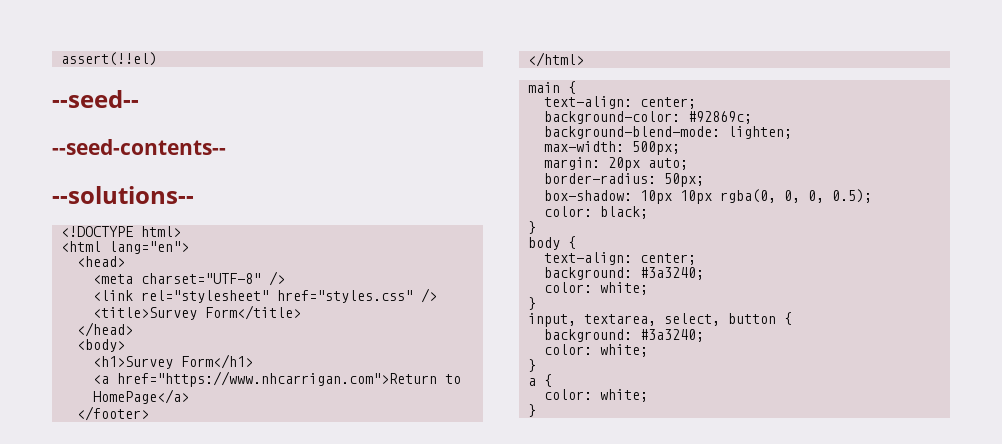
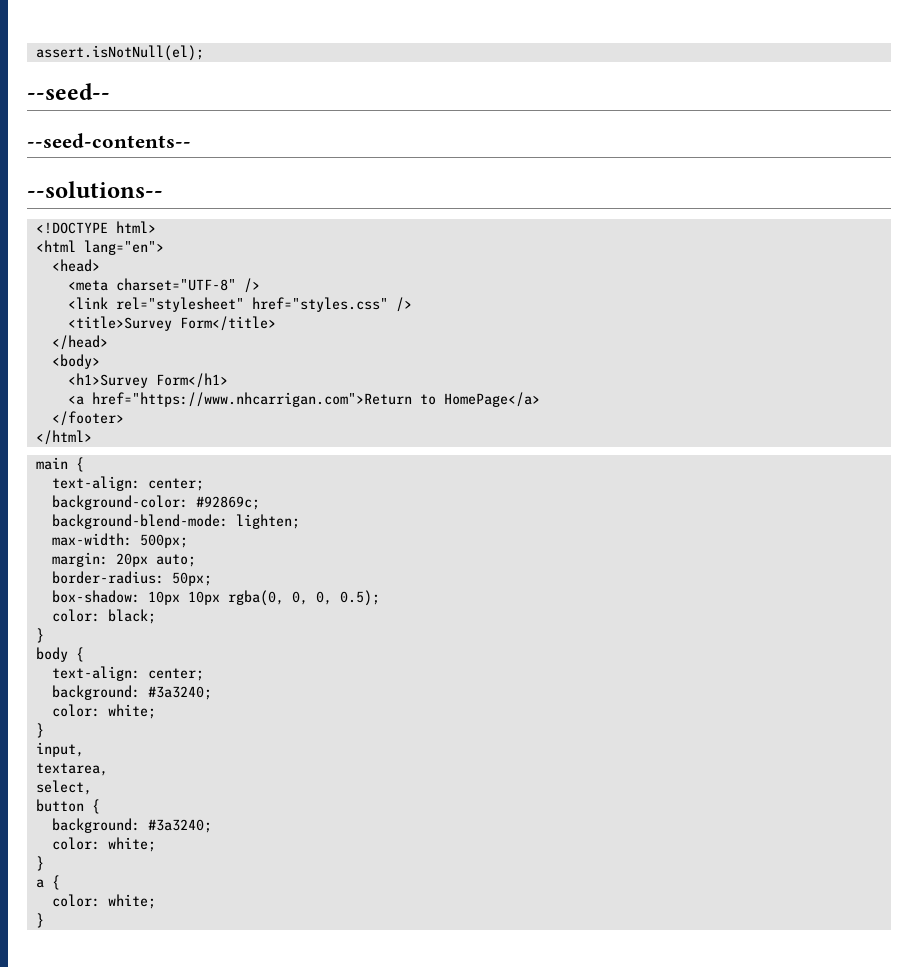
[61,52,158,66] assert(!!el) -> [36,45,205,61] assert.isNotNull(el);
(577, 320) none -> (85, 749) //
(657, 320) none -> (109, 769) //
(721, 319) none -> (93, 787) //

